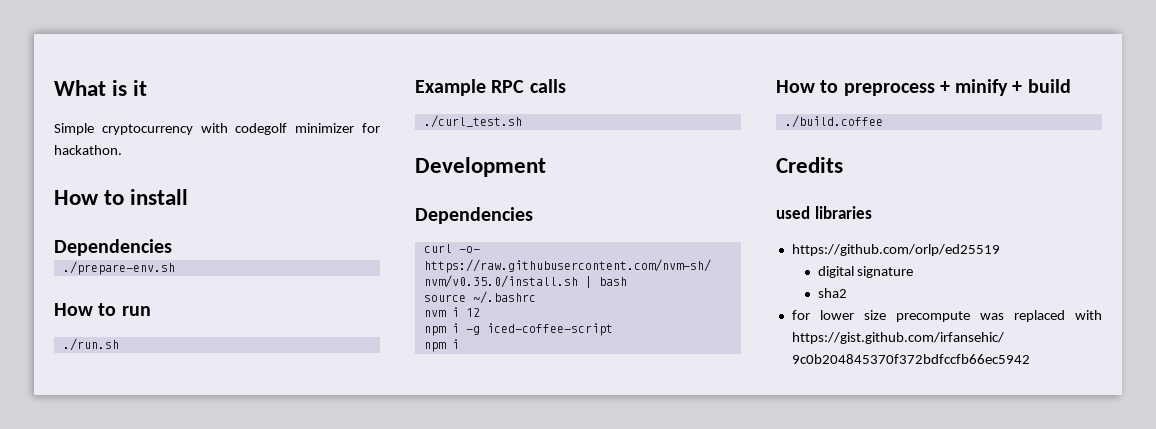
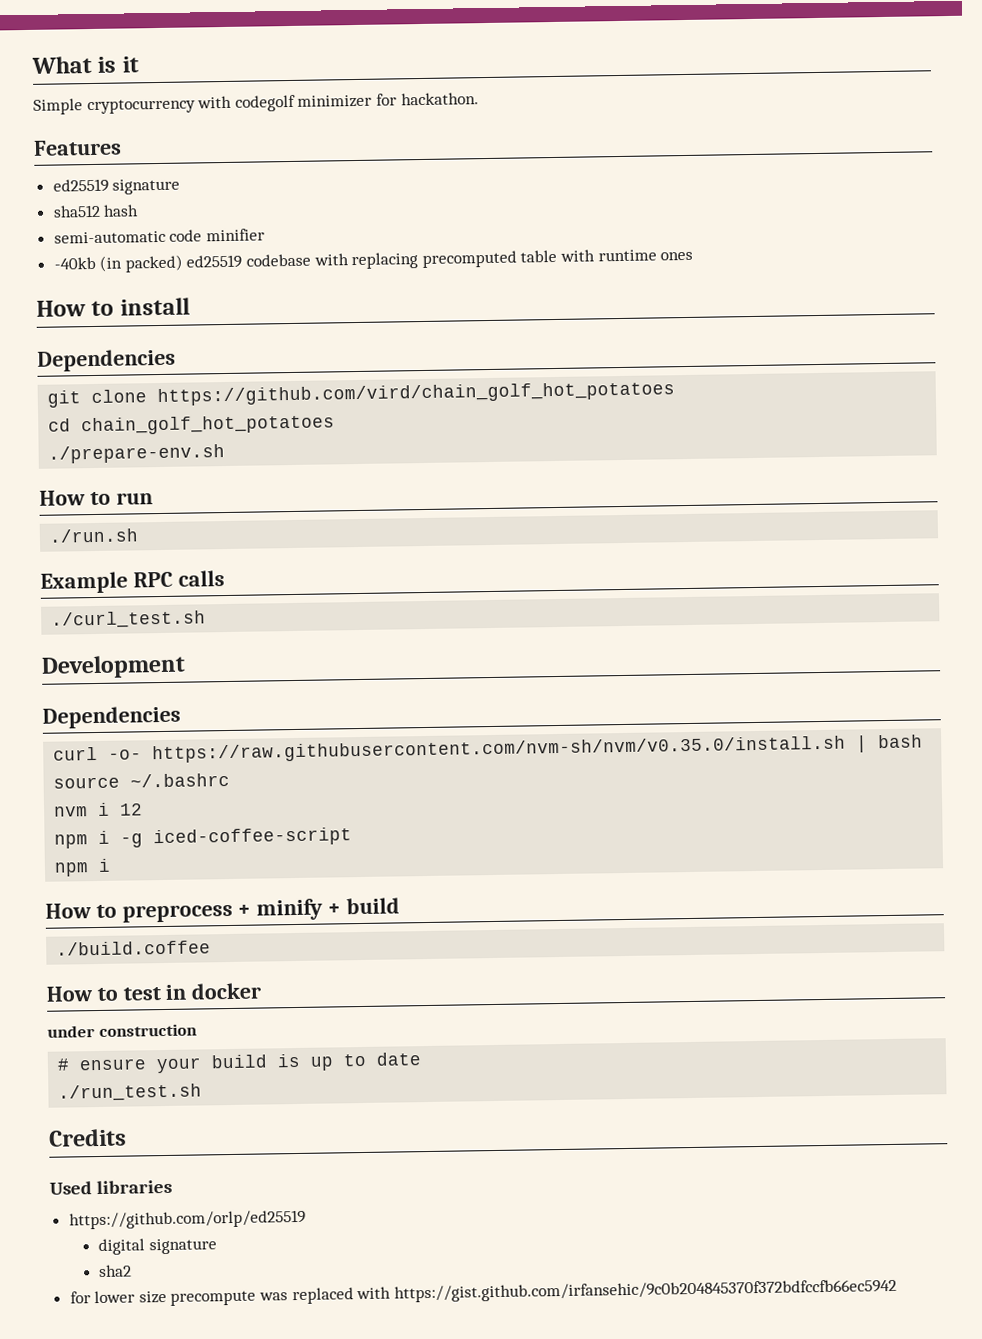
(122, 150) none -> [33,139,122,156] [52,178,181,195] [52,204,140,218] [53,228,265,244] [53,249,694,273] // Features // ed25519 signature // sha512 hash // semi-automatic code minifier // -40kb (in packed) ed25519 codebase with replacing precomputed table with runtime ones
(172, 247) none -> [47,381,676,408] [48,414,336,436] // git clone https://github.com/vird/chain_golf_hot_potatoes // cd chain_golf_hot_potatoes
(883, 121) none -> [46,982,262,1002] [47,1023,197,1038] [57,1052,422,1074] [58,1083,203,1102] // How to test in docker // under construction // # ensure your build is up to date // ./run_test.sh
[776,206,810,219] used -> [49,1181,92,1195] Used

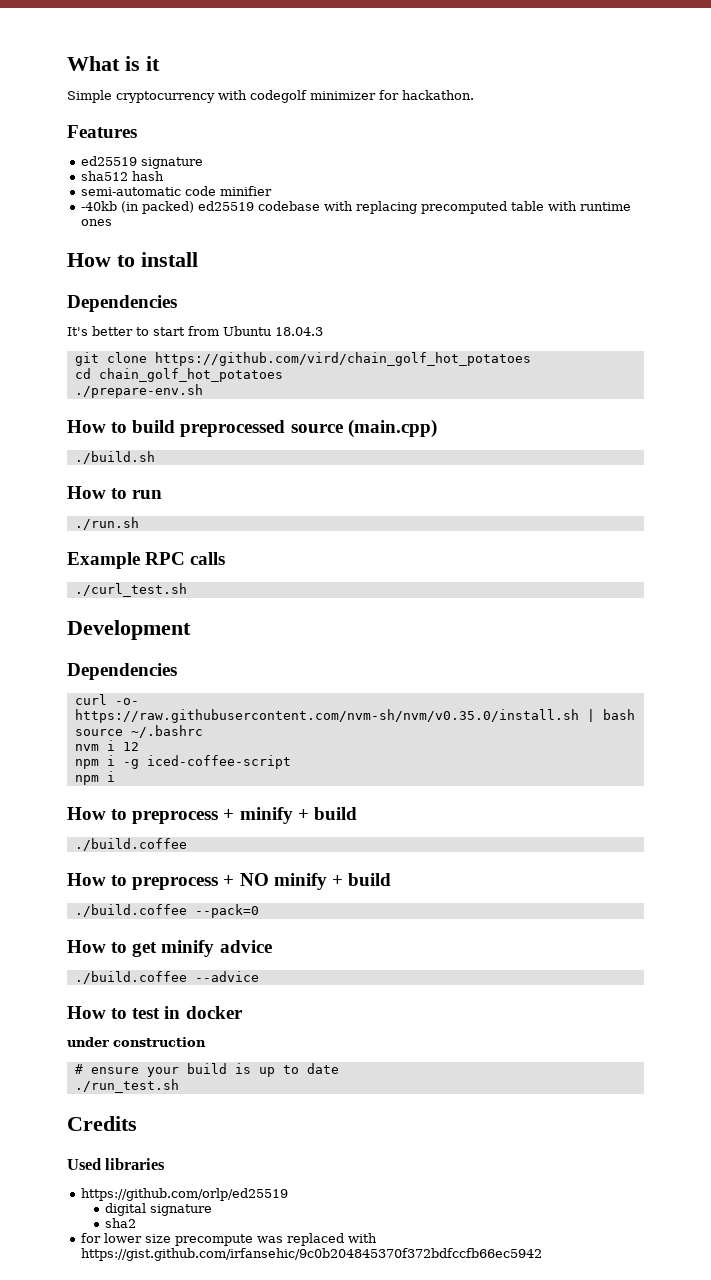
(176, 360) none -> [67,326,323,336] // It's better to start from Ubuntu 18.04.3
(226, 454) none -> [67,419,437,438] [74,451,155,464] // How to build preprocessed source (main.cpp) // ./build.sh
(212, 948) none -> [67,873,391,890] [74,904,259,918] [67,940,272,957] [74,971,259,984] // How to preprocess + NO minify + build // ./build.coffee --pack=0 // How to get minify advice // ./build.coffee --advice

